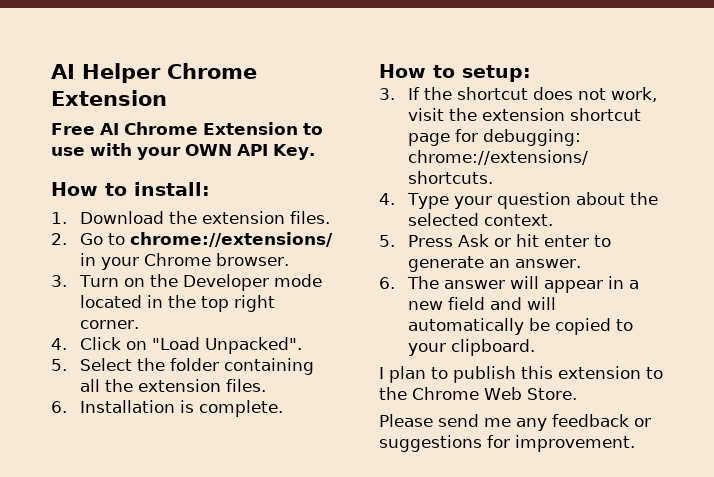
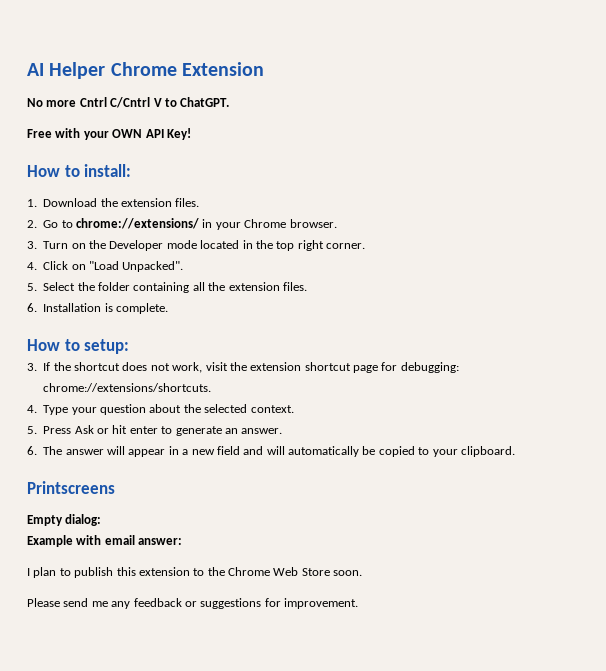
[51,122,323,135] [51,147,85,156] Free AI Chrome Extension to use -> [27,97,230,108] [27,129,52,138] No more Cntrl C/Cntrl V to ChatGPT. // Free
[273,144,315,160] Key. -> [166,128,191,140] Key!
(536, 347) none -> [27,481,115,494] [27,514,102,526] [27,535,183,547] // Printscreens // Empty dialog: // Example with email answer:
[526,388,577,400] Store. -> [301,568,363,576] Store soon.

